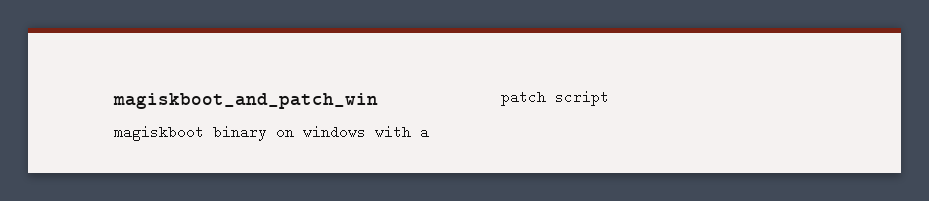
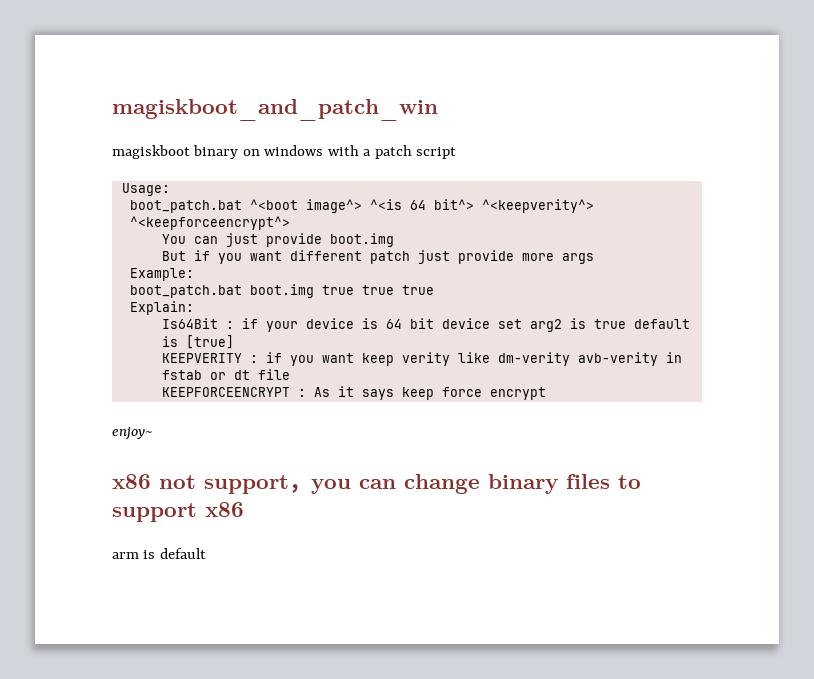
(609, 98) none -> [121,183,170,196] [129,199,594,213] [129,216,290,230] [161,233,394,247] [161,250,594,264] [129,268,194,281] [129,284,434,298] [129,301,194,315] [161,318,690,332] [161,335,234,349] [161,352,682,366] [161,369,290,380] [161,386,546,400] [112,427,153,440] [112,474,641,494] [112,502,244,522] [112,548,206,559] // Usage: // boot_patch.bat ^<boot image^> ^<is 64 bit^> ^<keepverity^> ^<keepforceencrypt^> // You can just provide boot.img // But if you want different patch just provide more args // Example: // boot_patch.bat boot.img true true true // Explain: // Is64Bit : if your device is 64 bit device set arg2 is true default is [true] // KEEPVERITY : if you want keep verity like dm-verity avb-verity in fstab or dt file // KEEPFORCEENCRYPT : As it says keep force encrypt // enjoy~ // x86 not support，you can change binary files to support x86 // arm is default

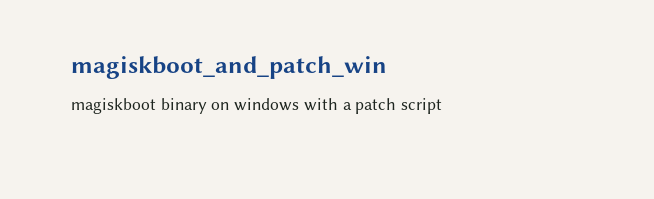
[121,183,170,196] [129,199,594,213] [129,216,290,230] [161,233,394,247] [161,250,594,264] [129,268,194,281] [129,284,434,298] [129,301,194,315] [161,318,690,332] [161,335,234,349] [161,352,682,366] [161,369,290,380] [161,386,546,400] [112,427,153,440] [112,474,641,494] [112,502,244,522] [112,548,206,559] // Usage: // boot_patch.bat ^<boot image^> ^<is 64 bit^> ^<keepverity^> ^<keepforceencrypt^> // You can just provide boot.img // But if you want different patch just provide more args // Example: // boot_patch.bat boot.img true true true // Explain: // Is64Bit : if your device is 64 bit device set arg2 is true default is [true] // KEEPVERITY : if you want keep verity like dm-verity avb-verity in fstab or dt file // KEEPFORCEENCRYPT : As it says keep force encrypt // enjoy~ // x86 not support，you can change binary files to support x86 // arm is default -> (443, 106) none

